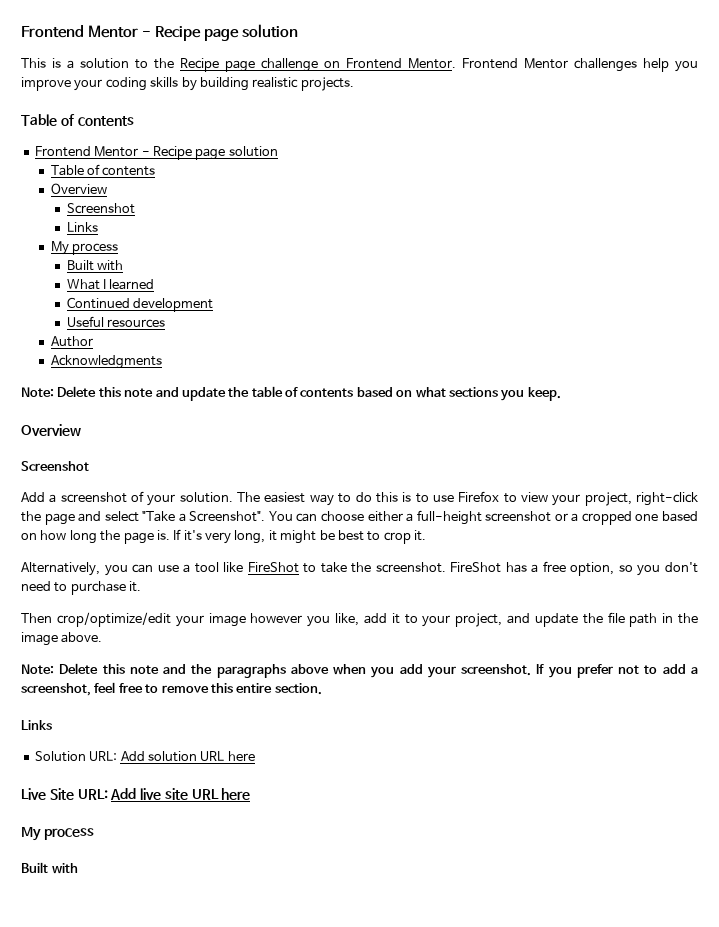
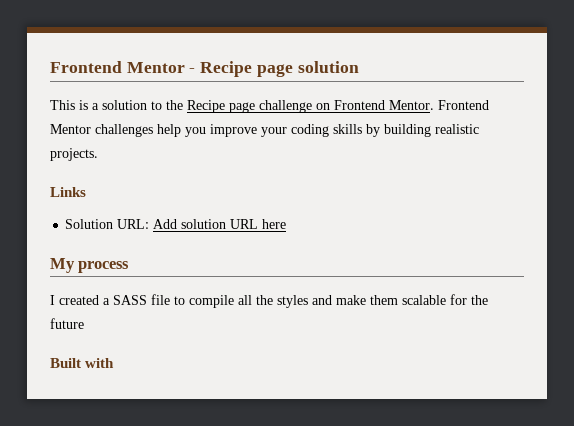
[21,114,134,126] [34,146,278,160] [50,164,156,176] [50,183,107,194] [66,203,135,214] [66,222,98,232] [50,241,119,255] [66,260,124,271] [66,279,155,290] [66,297,214,312] [66,316,166,328] [50,336,93,347] [50,355,162,369] [21,386,561,401] [21,424,81,436] [21,461,89,471] [21,491,699,506] [21,510,698,525] [21,529,426,544] [21,561,698,576] [21,581,142,595] [21,612,699,627] [21,632,103,646] [21,663,699,678] [21,682,322,696] // Table of contents // Frontend Mentor - Recipe page solution // Table of contents // Overview // Screenshot // Links // My process // Built with // What I learned // Continued development // Useful resources // Author // Acknowledgments // Note: Delete this note and update the table of contents based on what sections you keep. // Overview // Screenshot // Add a screenshot of your solution. The easiest way to do this is to use Firefox to view your project, right-click the page and select "Take a Screenshot". You can choose either a full-height screenshot or a cropped one based on how long the page is. If it's very long, it might be best to crop it. // Alternatively, you can use a tool like FireShot to take the screenshot. FireShot has a free option, so you don't need to purchase it. // Then crop/optimize/edit your image however you like, add it to your project, and update the file path in the image above. // Note: Delete this note and the paragraphs above when you add your screenshot. If you prefer not to add a screenshot, feel free to remove this entire section. -> (98, 154) none
[21,788,251,800] [21,827,94,841] Live Site URL: Add live site URL here // My process -> [50,258,130,273] [50,294,488,308] [50,318,84,329] My process // I created a SASS file to compile all the styles and make them scalable for the future

